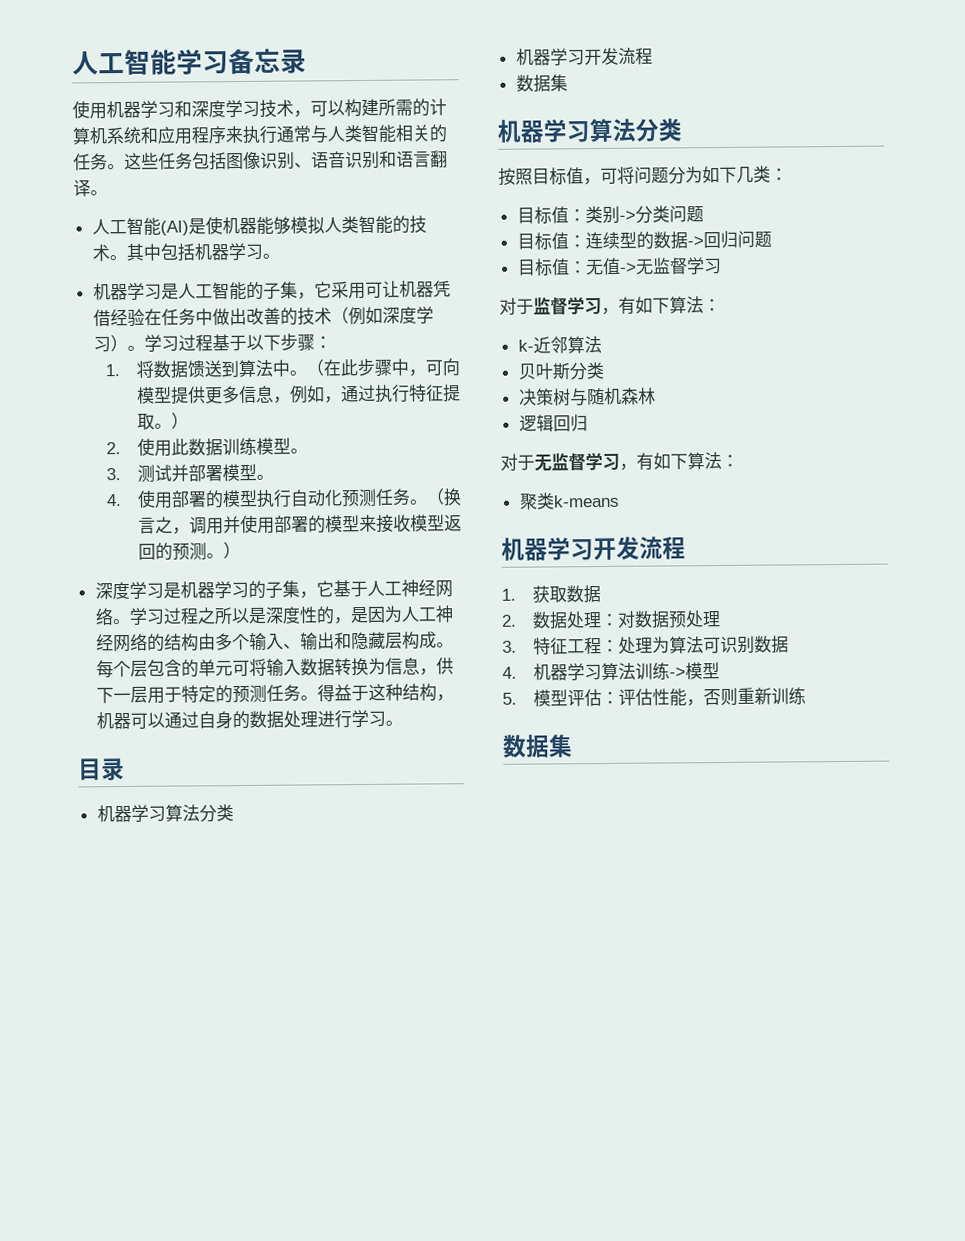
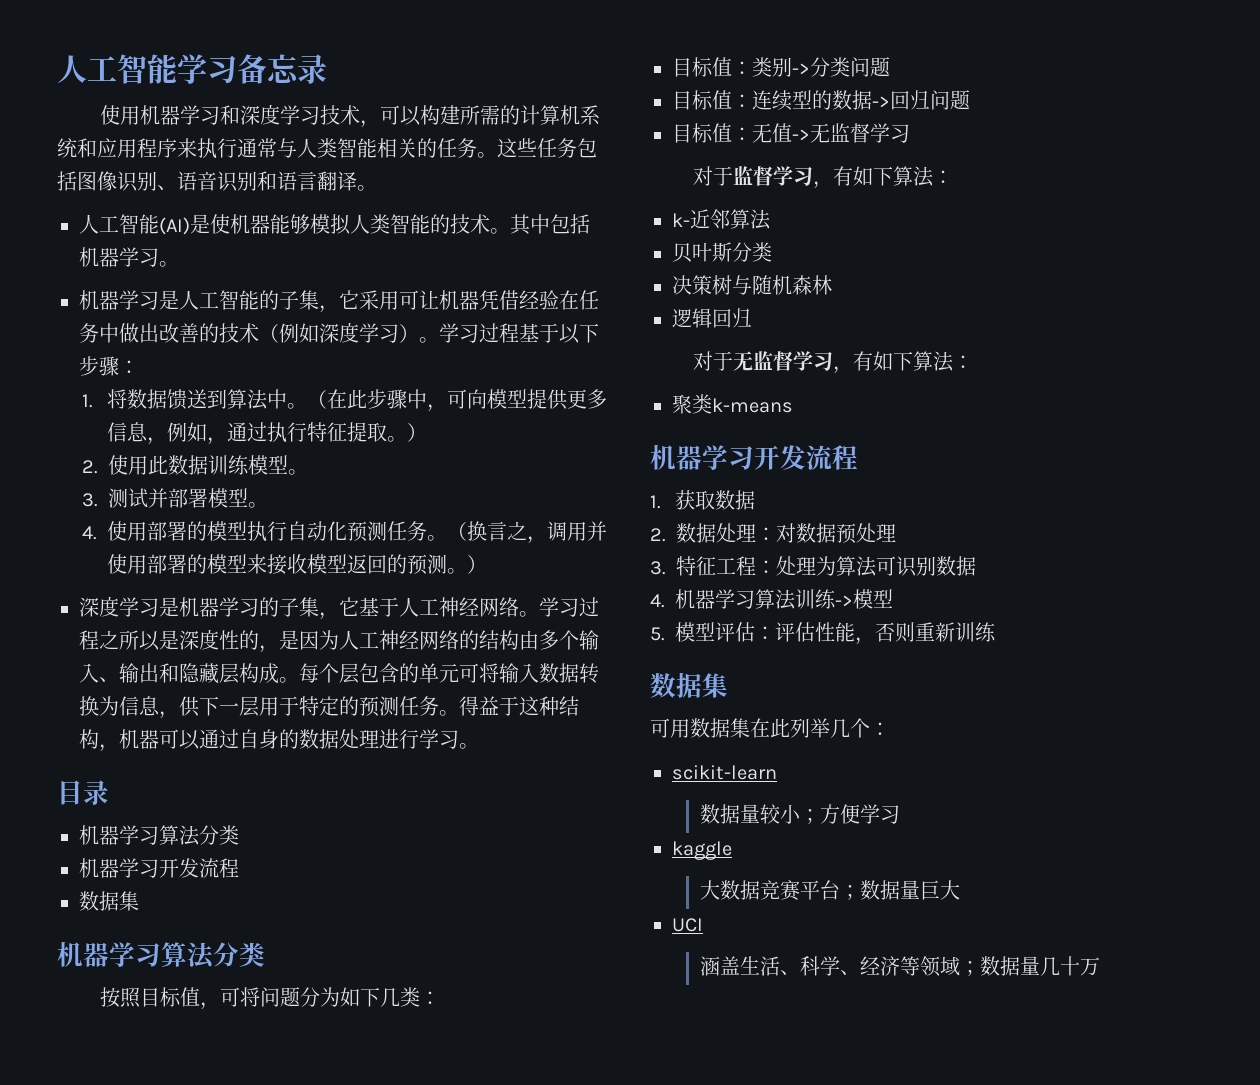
(573, 746) none -> [650,718,890,738] [672,765,777,780] [699,804,900,824] [672,841,732,860] [699,880,960,901] [672,918,703,932] [699,956,1100,977] // 可用数据集在此列举几个： // scikit-learn // 数据量较小；方便学习 // kaggle // 大数据竞赛平台；数据量巨大 // UCI // 涵盖生活、科学、经济等领域；数据量几十万

